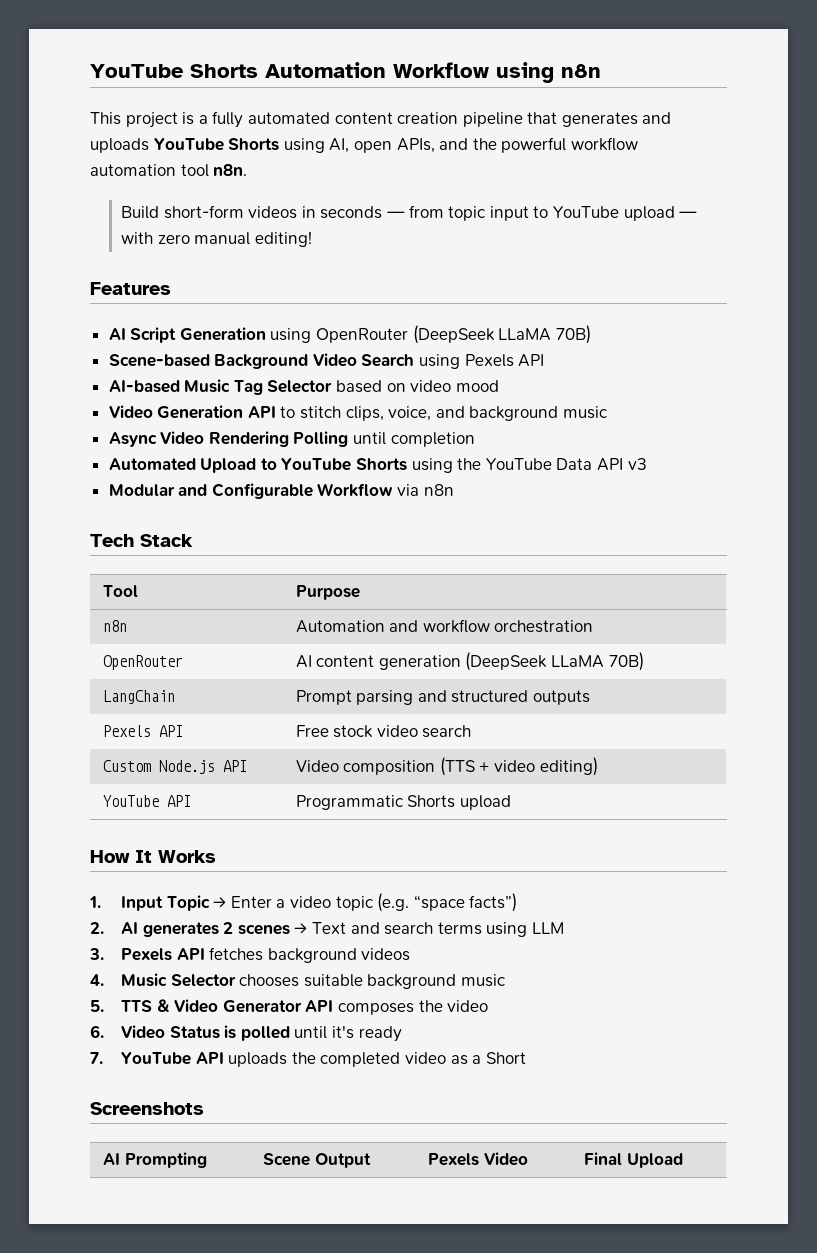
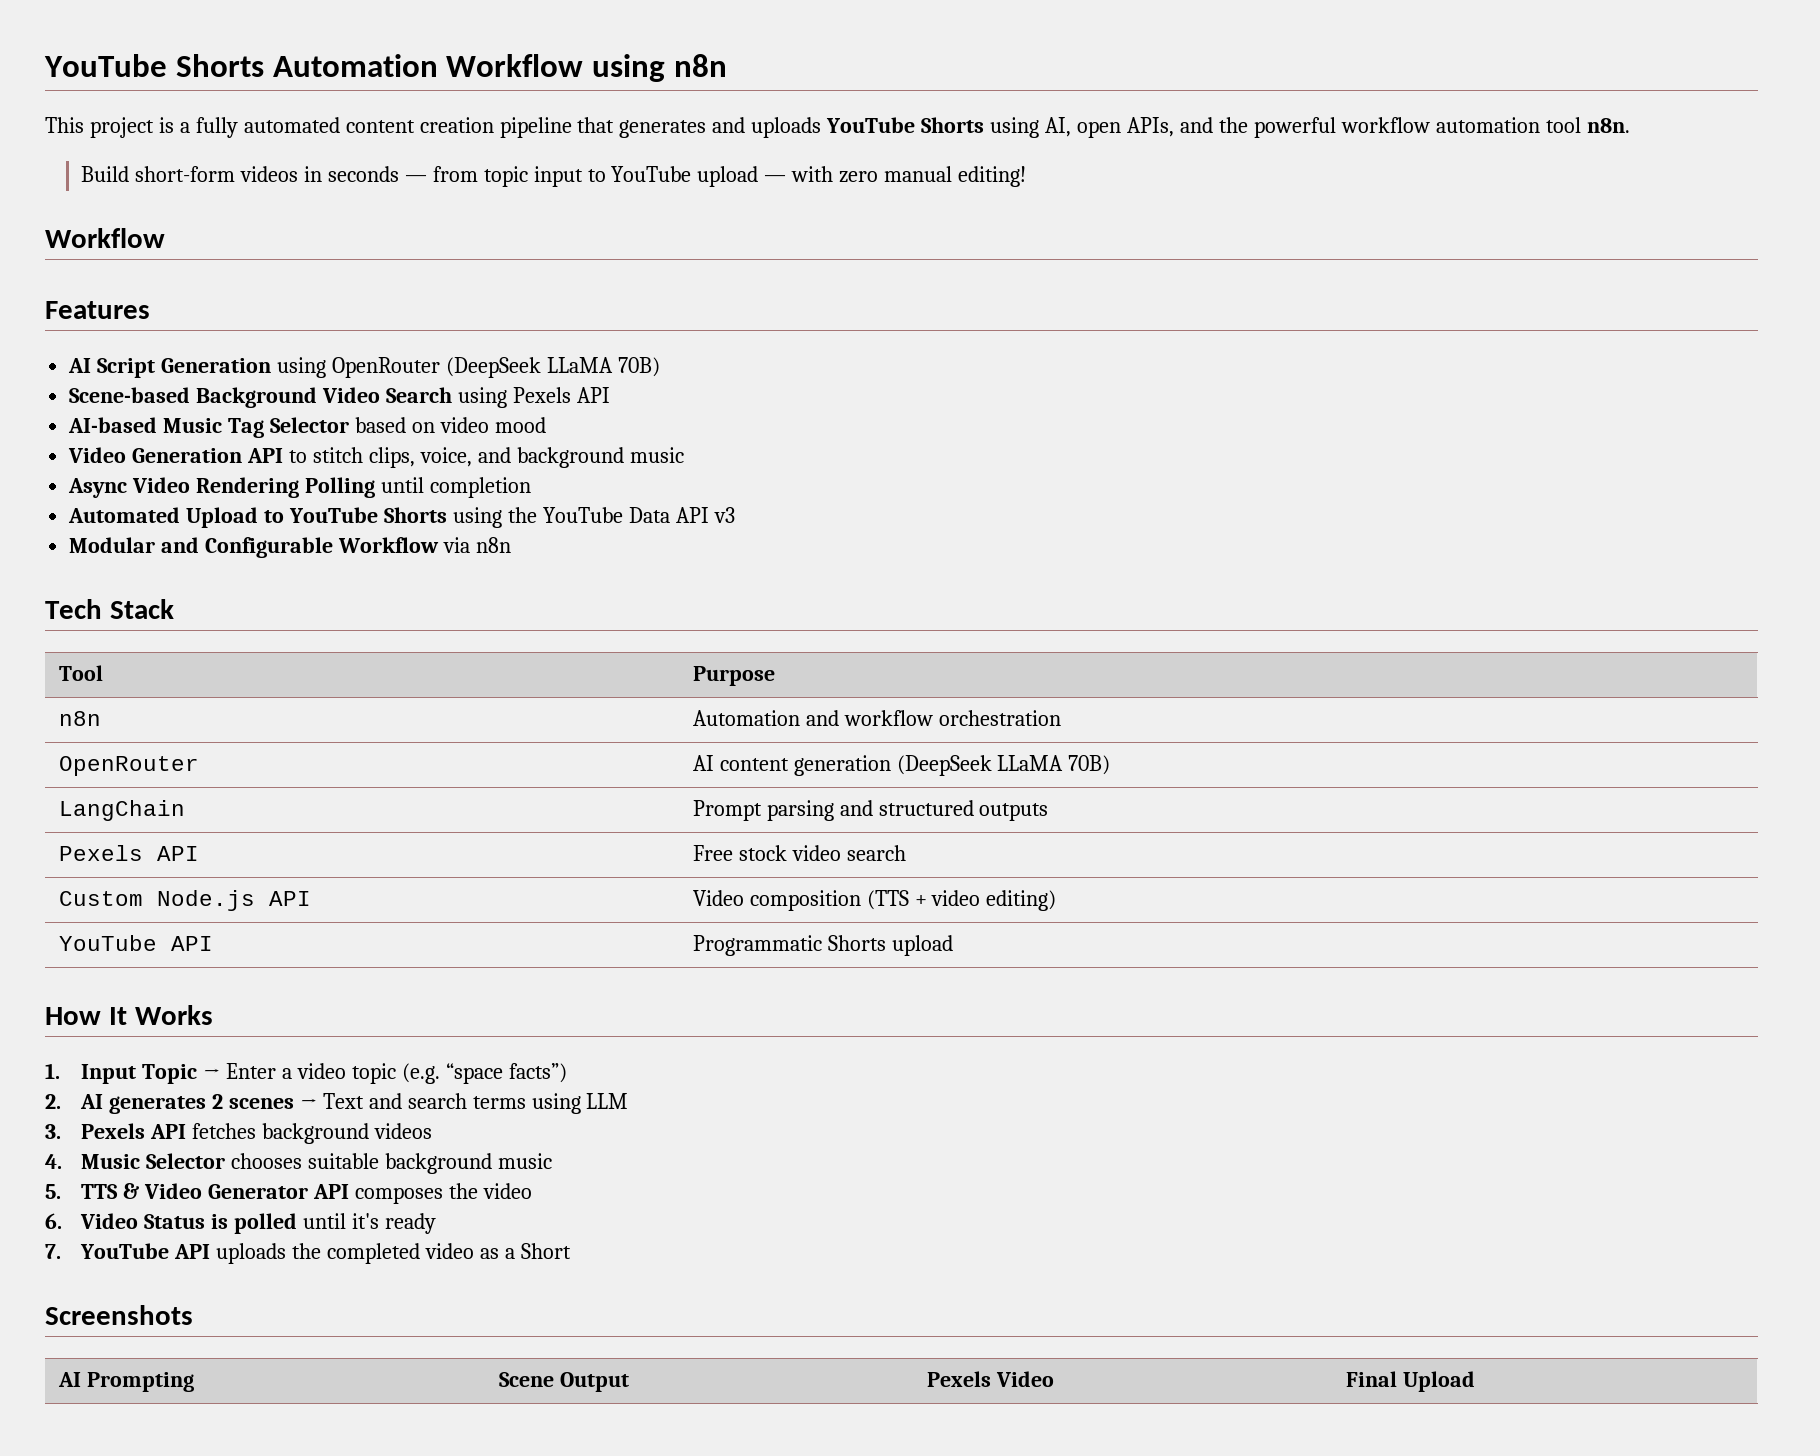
(312, 239) none -> [45,228,165,248] // Workflow

